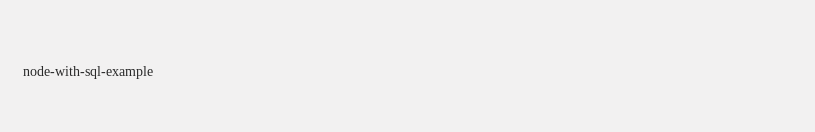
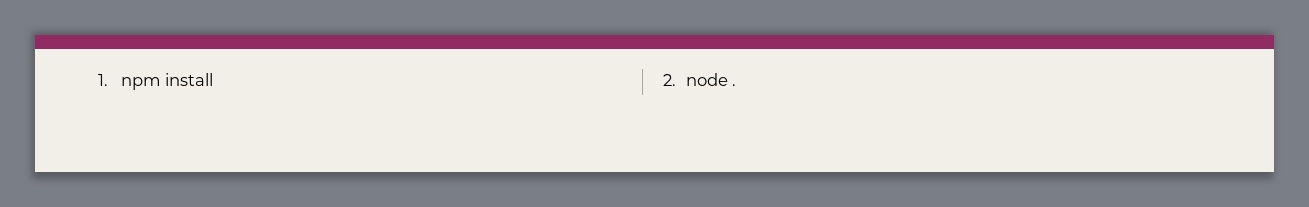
[23,66,153,79] node-with-sql-example -> [98,73,213,90] [663,73,736,86] 1. npm install // 2. node .

